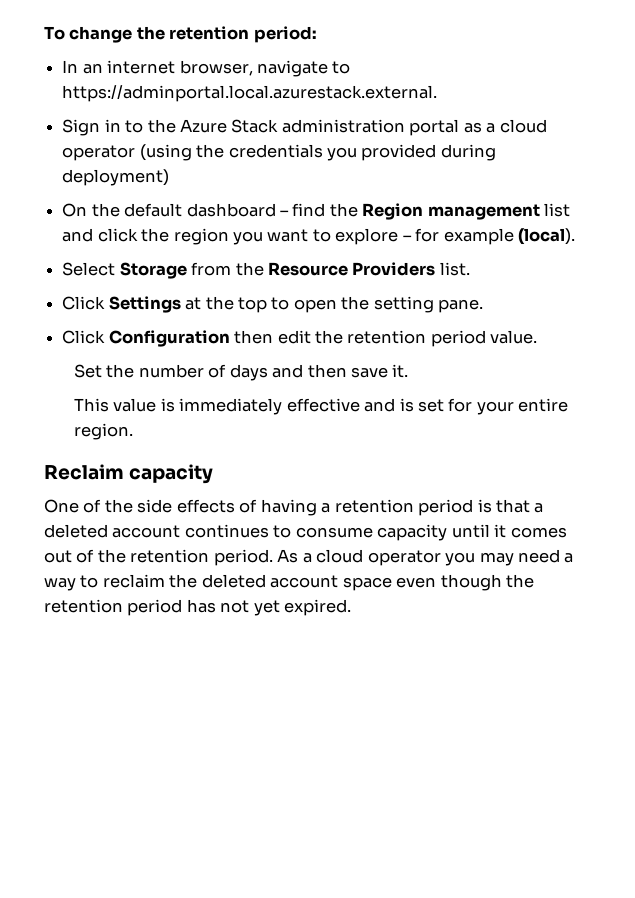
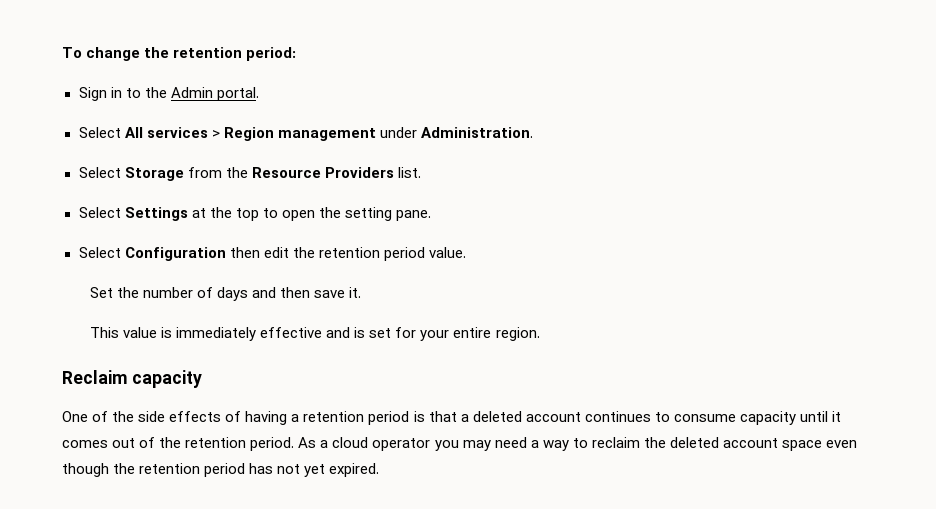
[62,60,351,77] [62,85,438,102] [62,119,547,136] [62,144,496,161] [62,169,170,186] [62,203,571,220] [62,228,576,245] In an internet browser, navigate to https://adminportal.local.azurestack.external. // Sign in to the Azure Stack administration portal as a cloud operator (using the credentials you provided during deployment) // On the default dashboard – find the Region management list and click the region you want to explore – for example (local). -> [78,87,259,101] [78,127,533,141] Sign in to the Admin portal. // Select All services > Region management under Administration.
[62,296,106,310] Click -> [78,207,121,218] Select
[62,330,106,344] Click -> [78,247,121,258] Select

